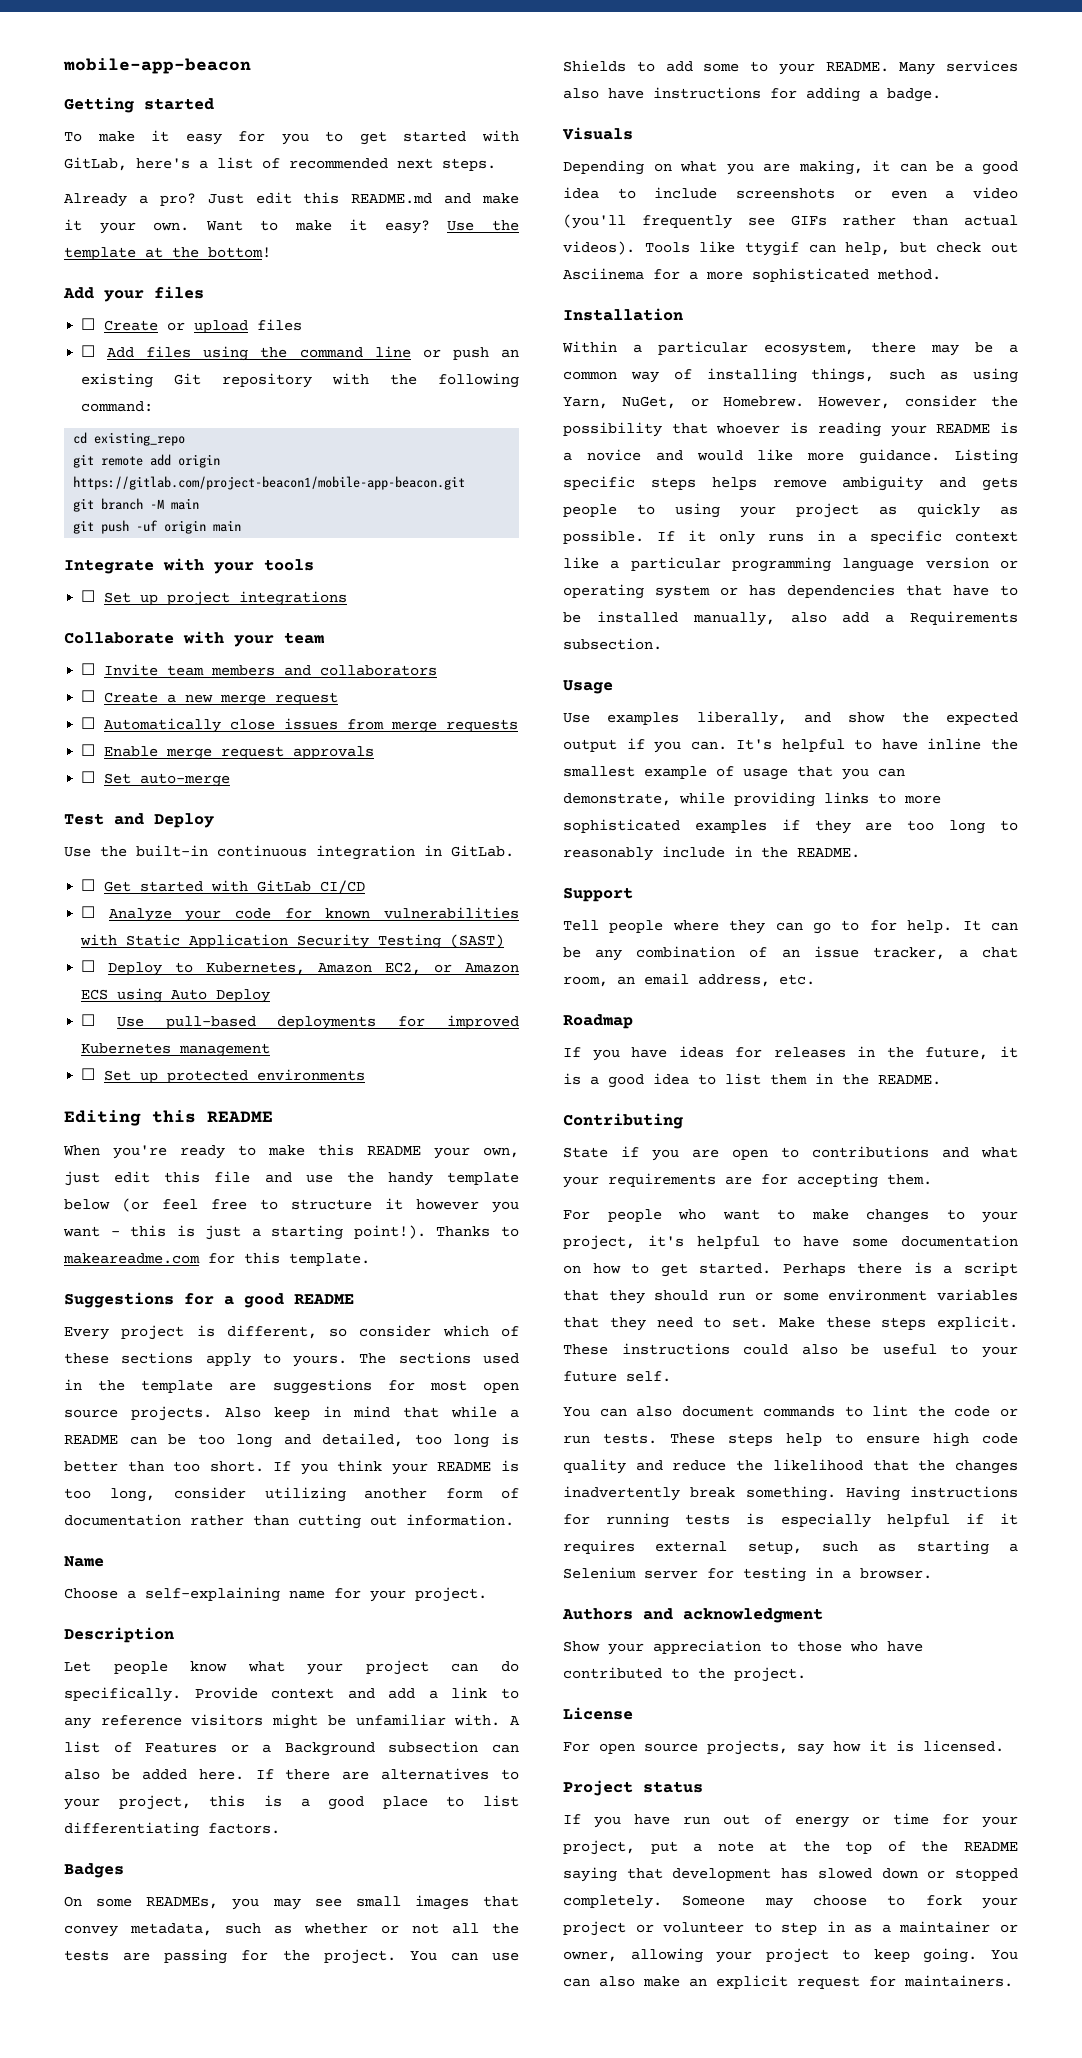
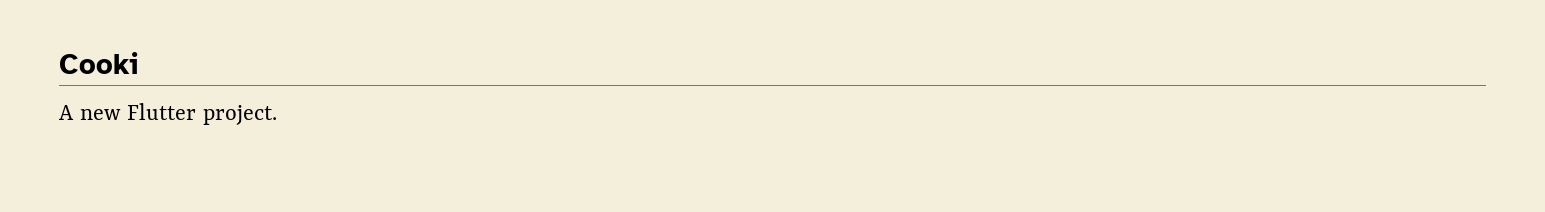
[63,58,251,74] [64,97,214,113] [64,130,519,145] [64,157,496,171] [64,192,519,207] [64,219,519,234] [64,247,271,260] [63,286,204,302] [81,318,303,333] [81,345,519,361] [81,373,519,388] [81,401,154,412] [73,432,186,446] [73,454,221,468] [73,476,466,490] [73,498,200,512] [73,520,242,534] [64,558,314,574] [81,590,348,606] [64,631,324,647] [81,663,438,676] [81,690,339,706] [81,717,519,733] [81,744,375,760] [81,771,231,787] [64,813,214,828] [64,845,514,860] [81,879,366,894] [81,906,519,922] [80,934,505,949] [81,960,519,976] [81,988,271,1003] [81,1014,519,1030] [81,1043,271,1057] [81,1068,366,1083] [64,1110,273,1126] [63,1144,519,1159] [64,1171,519,1186] [64,1198,519,1213] [63,1225,519,1240] [63,1252,370,1266] [64,1292,354,1308] [64,1325,519,1340] [64,1352,519,1367] [64,1379,519,1394] [64,1406,519,1421] [64,1433,519,1448] [64,1460,519,1475] [64,1487,519,1502] [64,1514,514,1529] [64,1556,104,1567] [64,1587,487,1602] [64,1627,174,1643] [64,1660,519,1675] [64,1687,519,1702] [64,1714,520,1729] [64,1741,519,1756] [64,1768,519,1780] [64,1795,519,1810] [64,1822,280,1837] [64,1863,124,1878] [64,1895,519,1910] [64,1923,519,1937] [64,1949,519,1964] [563,60,1018,75] [563,87,941,102] [562,127,633,140] [563,160,1018,175] [563,187,1018,199] [563,214,1018,229] [563,241,1018,256] [563,268,941,282] [563,308,683,321] [562,341,1019,356] [563,368,1018,383] [563,395,1018,409] [563,422,1018,437] [563,449,1018,464] [563,476,1018,491] [563,503,1018,518] [563,530,1018,545] [563,557,1018,572] [563,584,1018,599] [563,611,1018,626] [563,638,662,650] [563,680,613,694] [563,711,1018,726] [563,738,1018,753] [563,766,905,780] [563,792,941,807] [563,819,1018,834] [563,846,860,861] [563,887,633,902] [563,920,1018,934] [563,946,1018,961] [563,973,815,987] [563,1014,633,1029] [563,1046,1018,1061] [563,1073,941,1088] [563,1113,683,1129] [563,1146,1018,1161] [563,1173,932,1188] [563,1209,1018,1223] [563,1235,1018,1250] [563,1262,1018,1277] [563,1289,1018,1304] [563,1316,1018,1331] [563,1343,1018,1358] [563,1371,671,1382] [563,1405,1018,1417] [563,1432,1018,1447] [563,1459,1018,1474] [563,1486,1018,1501] [563,1513,1018,1528] [563,1540,1018,1555] [563,1567,932,1582] [562,1608,823,1623] [563,1640,923,1655] [563,1667,806,1682] [563,1707,633,1720] [563,1740,1004,1755] [563,1780,703,1796] [563,1813,1019,1828] [563,1840,1018,1855] [563,1867,1018,1882] [563,1895,1018,1909] [563,1921,1018,1936] [563,1948,1018,1963] [563,1975,1013,1989] mobile-app-beacon // Getting started // To make it easy for you to get started with GitLab, here's a list of recommended next steps. // Already a pro? Just edit this README.md and make it your own. Want to make it easy? Use the template at the bottom! // Add your files // ☐ Create or upload files // ☐ Add files using the command line or push an existing Git repository with the following command: // cd existing_repo // git remote add origin https://gitlab.com/project-beacon1/mobile-app-beacon.git // git branch -M main // git push -uf origin main // Integrate with your tools // ☐ Set up project integrations // Collaborate with your team // ☐ Invite team members and collaborators // ☐ Create a new merge request // ☐ Automatically close issues from merge requests // ☐ Enable merge request approvals // ☐ Set auto-merge // Test and Deploy // Use the built-in continuous integration in GitLab. // ☐ Get started with GitLab CI/CD // ☐ Analyze your code for known vulnerabilities with Static Application Security Testing (SAST) // ☐ Deploy to Kubernetes, Amazon EC2, or Amazon ECS using Auto Deploy // ☐ Use pull-based deployments for improved Kubernetes management // ☐ Set up protected environments // Editing this README // When you're ready to make this README your own, just edit this file and use the handy template below (or feel free to structure it however you want - this is just a starting point!). Thanks to makeareadme.com for this template. // Suggestions for a good README // Every project is different, so consider which of these sections apply to yours. The sections used in the template are suggestions for most open source projects. Also keep in mind that while a README can be too long and detailed, too long is better than too short. If you think your README is too long, consider utilizing another form of documentation rather than cutting out information. // Name // Choose a self-explaining name for your project. // Description // Let people know what your project can do specifically. Provide context and add a link to any reference visitors might be unfamiliar with. A list of Features or a Background subsection can also be added here. If there are alternatives to your project, this is a good place to list differentiating factors. // Badges // On some READMEs, you may see small images that convey metadata, such as whether or not all the tests are passing for the project. You can use Shields to add some to your README. Many services also have instructions for adding a badge. // Visuals // Depending on what you are making, it can be a good idea to include screenshots or even a video (you'll frequently see GIFs rather than actual videos). Tools like ttygif can help, but check out Asciinema for a more sophisticated method. // Installation // Within a particular ecosystem, there may be a common way of installing things, such as using Yarn, NuGet, or Homebrew. However, consider the possibility that whoever is reading your README is a novice and would like more guidance. Listing specific steps helps remove ambiguity and gets people to using your project as quickly as possible. If it only runs in a specific context like a particular programming language version or operating system or has dependencies that have to be installed manually, also add a Requirements subsection. // Usage // Use examples liberally, and show the expected output if you can. It's helpful to have inline the smallest example of usage that you can demonstrate, while providing links to more sophisticated examples if they are too long to reasonably include in the README. // Support // Tell people where they can go to for help. It can be any combination of an issue tracker, a chat room, an email address, etc. // Roadmap // If you have ideas for releases in the future, it is a good idea to list them in the README. // Contributing // State if you are open to contributions and what your requirements are for accepting them. // For people who want to make changes to your project, it's helpful to have some documentation on how to get started. Perhaps there is a script that they should run or some environment variables that they need to set. Make these steps explicit. These instructions could also be useful to your future self. // You can also document commands to lint the code or run tests. These steps help to ensure high code quality and reduce the likelihood that the changes inadvertently break something. Having instructions for running tests is especially helpful if it requires external setup, such as starting a Selenium server for testing in a browser. // Authors and acknowledgment // Show your appreciation to those who have contributed to the project. // License // For open source projects, say how it is licensed. // Project status // If you have run out of energy or time for your project, put a note at the top of the README saying that development has slowed down or stopped completely. Someone may choose to fork your project or volunteer to step in as a maintainer or owner, allowing your project to keep going. You can also make an explicit request for maintainers. -> [59,52,138,74] [59,103,277,125] Cooki // A new Flutter project.

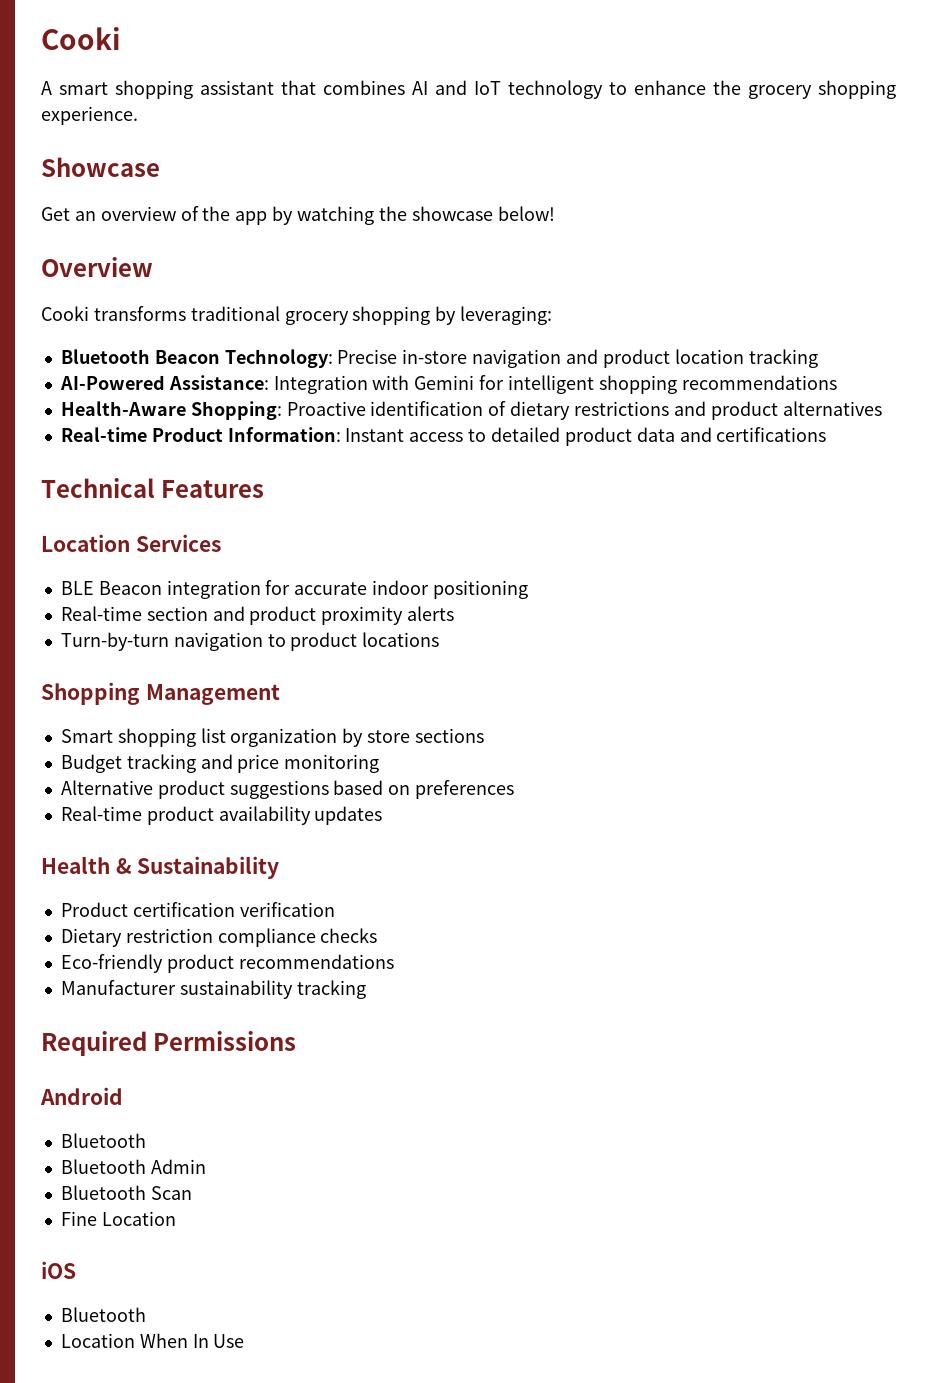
[79,103,277,125] new Flutter project. -> [59,80,896,99] [41,106,138,125] [41,157,160,177] [41,206,555,225] [41,257,153,277] [41,306,553,325] [60,349,818,368] [59,375,837,394] [60,401,882,420] [60,427,827,446] [41,478,265,498] [41,534,221,552] [60,580,528,599] [60,606,455,625] [60,632,440,651] [41,682,280,705] [60,728,484,747] [60,754,380,773] [60,780,515,799] [60,806,383,825] [41,856,280,879] [60,902,335,917] [60,928,378,947] [60,954,394,973] [60,980,366,999] [41,1031,297,1056] [40,1087,123,1105] [60,1133,146,1148] [60,1159,206,1174] [60,1185,192,1200] [60,1211,176,1226] [41,1261,76,1279] [60,1307,146,1322] [60,1333,245,1348] smart shopping assistant that combines AI and IoT technology to enhance the grocery shopping experience. // Showcase // Get an overview of the app by watching the showcase below! // Overview // Cooki transforms traditional grocery shopping by leveraging: // Bluetooth Beacon Technology: Precise in-store navigation and product location tracking // AI-Powered Assistance: Integration with Gemini for intelligent shopping recommendations // Health-Aware Shopping: Proactive identification of dietary restrictions and product alternatives // Real-time Product Information: Instant access to detailed product data and certifications // Technical Features // Location Services // BLE Beacon integration for accurate indoor positioning // Real-time section and product proximity alerts // Turn-by-turn navigation to product locations // Shopping Management // Smart shopping list organization by store sections // Budget tracking and price monitoring // Alternative product suggestions based on preferences // Real-time product availability updates // Health & Sustainability // Product certification verification // Dietary restriction compliance checks // Eco-friendly product recommendations // Manufacturer sustainability tracking // Required Permissions // Android // Bluetooth // Bluetooth Admin // Bluetooth Scan // Fine Location // iOS // Bluetooth // Location When In Use

